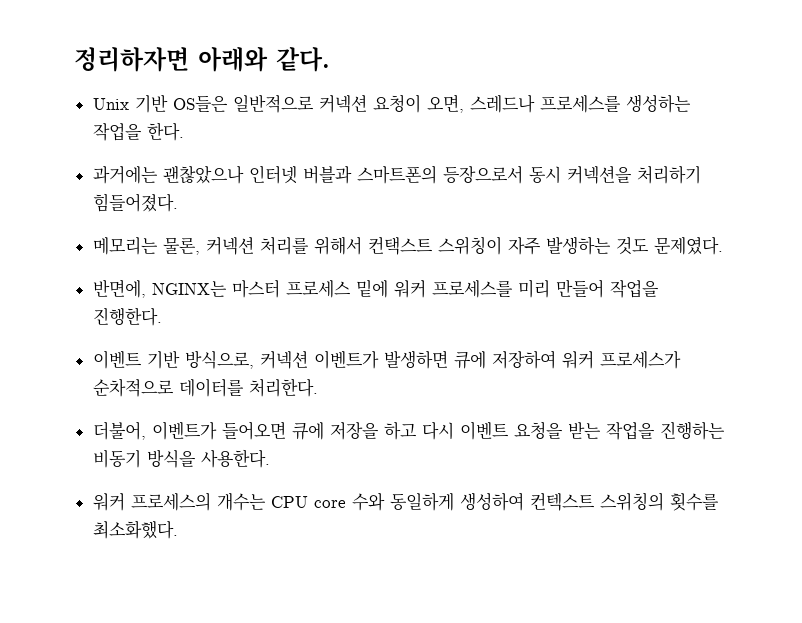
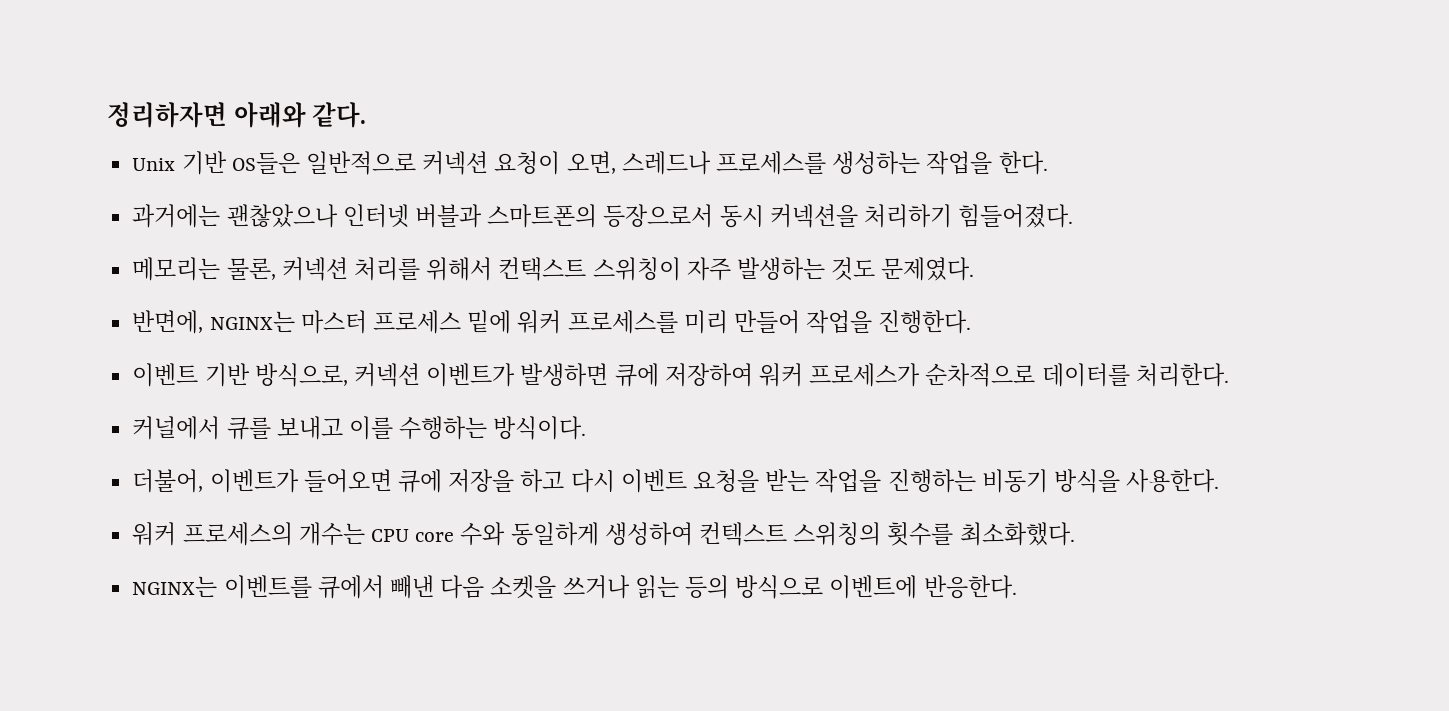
(318, 387) none -> [132,416,587,440] // 커널에서 큐를 보내고 이를 수행하는 방식이다.
(178, 529) none -> [132,575,1017,599] // NGINX는 이벤트를 큐에서 빼낸 다음 소켓을 쓰거나 읽는 등의 방식으로 이벤트에 반응한다.

